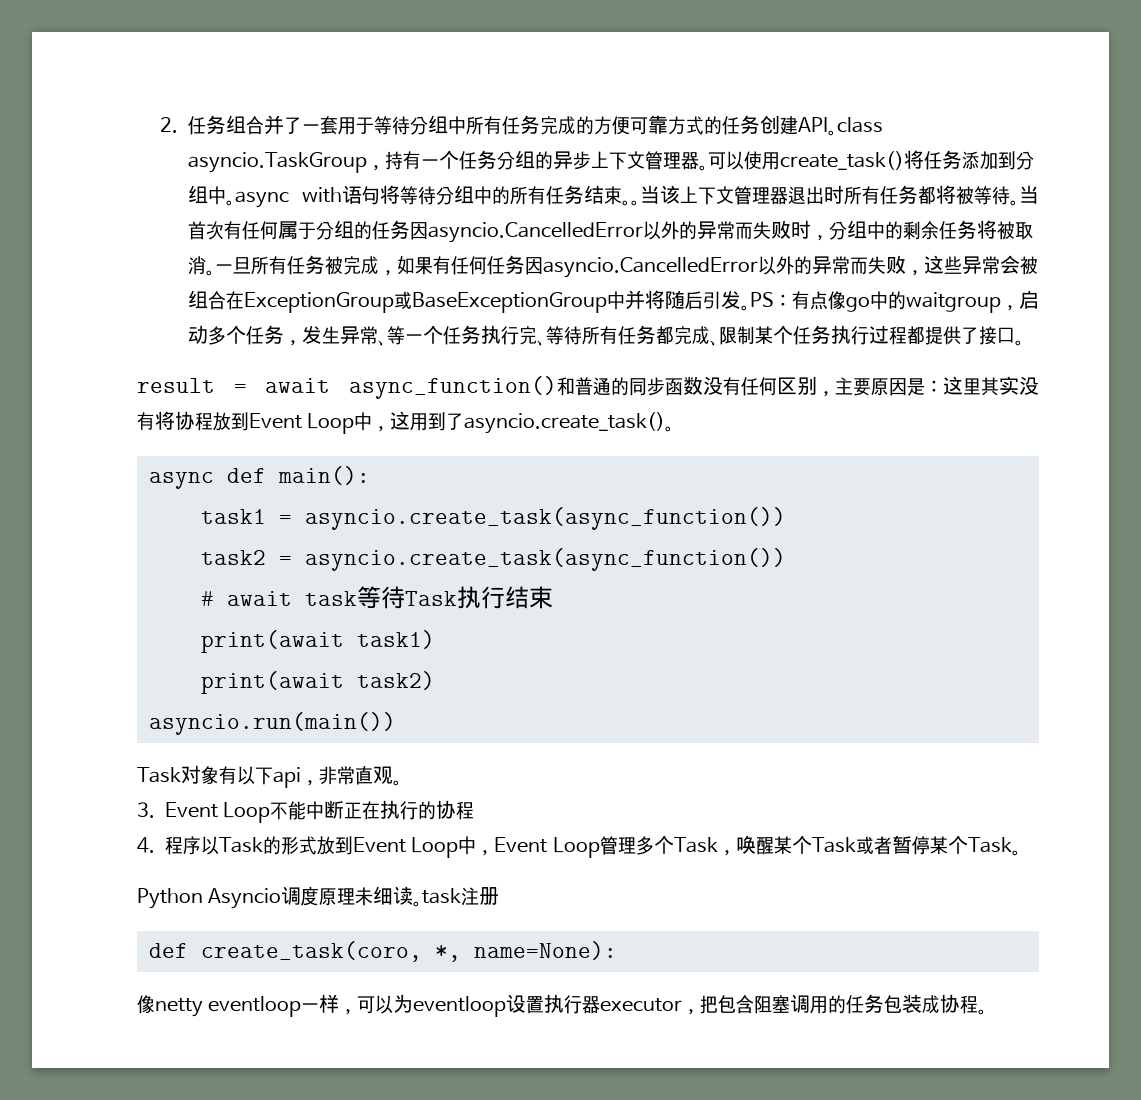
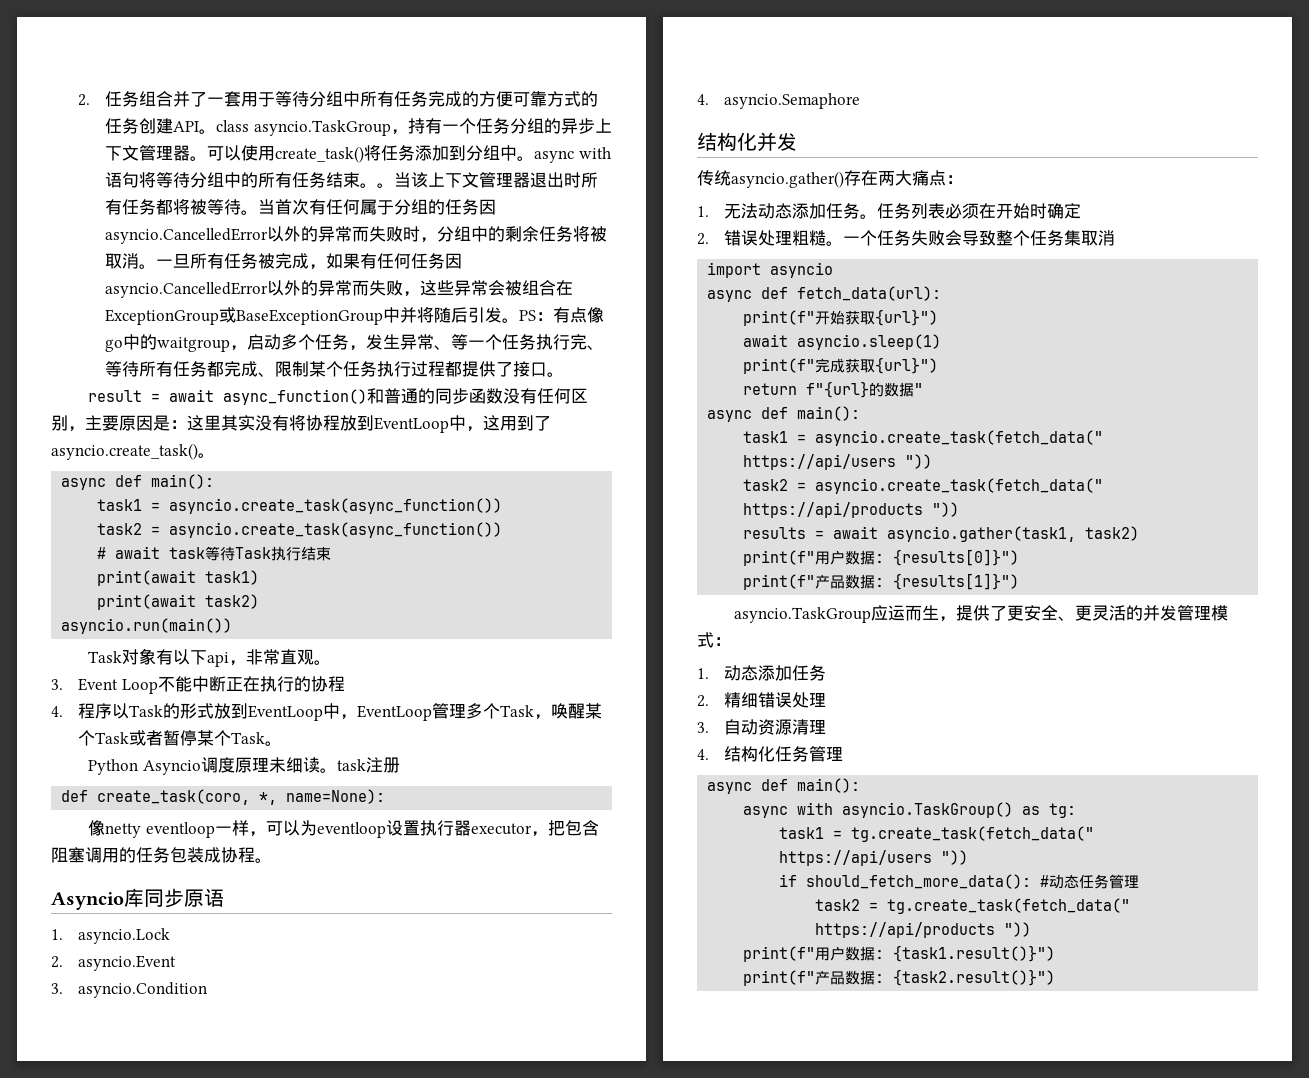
[249,413,355,434] Event Loop -> [374,417,449,433] EventLoop
[352,836,600,858] Event Loop中，Event Loop -> [248,703,433,721] EventLoop中，EventLoop
(988, 1012) none -> [51,888,224,910] [51,928,171,944] [51,955,177,971] [51,982,208,998] [697,93,861,109] [697,132,797,152] [697,170,963,188] [697,203,1082,219] [697,230,1116,246] [707,262,834,278] [707,286,942,302] [743,309,939,326] [743,334,942,350] [743,357,939,374] [743,381,924,398] [707,406,861,422] [743,430,1104,446] [743,454,933,470] [743,478,1104,494] [743,502,960,518] [743,526,1140,542] [743,549,1020,566] [743,573,1020,590] [734,605,1229,623] [697,632,731,648] [697,665,827,681] [697,692,827,708] [697,719,827,735] [697,746,844,762] [707,778,861,794] [743,802,1077,818] [779,826,1095,842] [779,850,969,866] [779,874,1140,889] [815,898,1131,914] [815,922,1032,938] [743,945,1056,962] [743,969,1056,986] // Asyncio库同步原语 // 1. asyncio.Lock // 2. asyncio.Event // 3. asyncio.Condition // 4. asyncio.Semaphore // 结构化并发 // 传统asyncio.gather()存在两大痛点： // 1.无法动态添加任务。任务列表必须在开始时确定 // 2.错误处理粗糙。一个任务失败会导致整个任务集取消 // import asyncio // async def fetch_data(url): // print(f"开始获取{url}") // await asyncio.sleep(1) // print(f"完成获取{url}") // return f"{url}的数据" // async def main(): // task1 = asyncio.create_task(fetch_data(" https://api/users ")) // task2 = asyncio.create_task(fetch_data(" https://api/products ")) // results = await asyncio.gather(task1, task2) // print(f"用户数据: {results[0]}") // print(f"产品数据: {results[1]}") // asyncio.TaskGroup应运而生，提供了更安全、更灵活的并发管理模式： // 1.动态添加任务 // 2.精细错误处理 // 3.自动资源清理 // 4.结构化任务管理 // async def main(): // async with asyncio.TaskGroup() as tg: // task1 = tg.create_task(fetch_data(" https://api/users ")) // if should_fetch_more_data(): #动态任务管理 // task2 = tg.create_task(fetch_data(" https://api/products ")) // print(f"用户数据: {task1.result()}") // print(f"产品数据: {task2.result()}")

